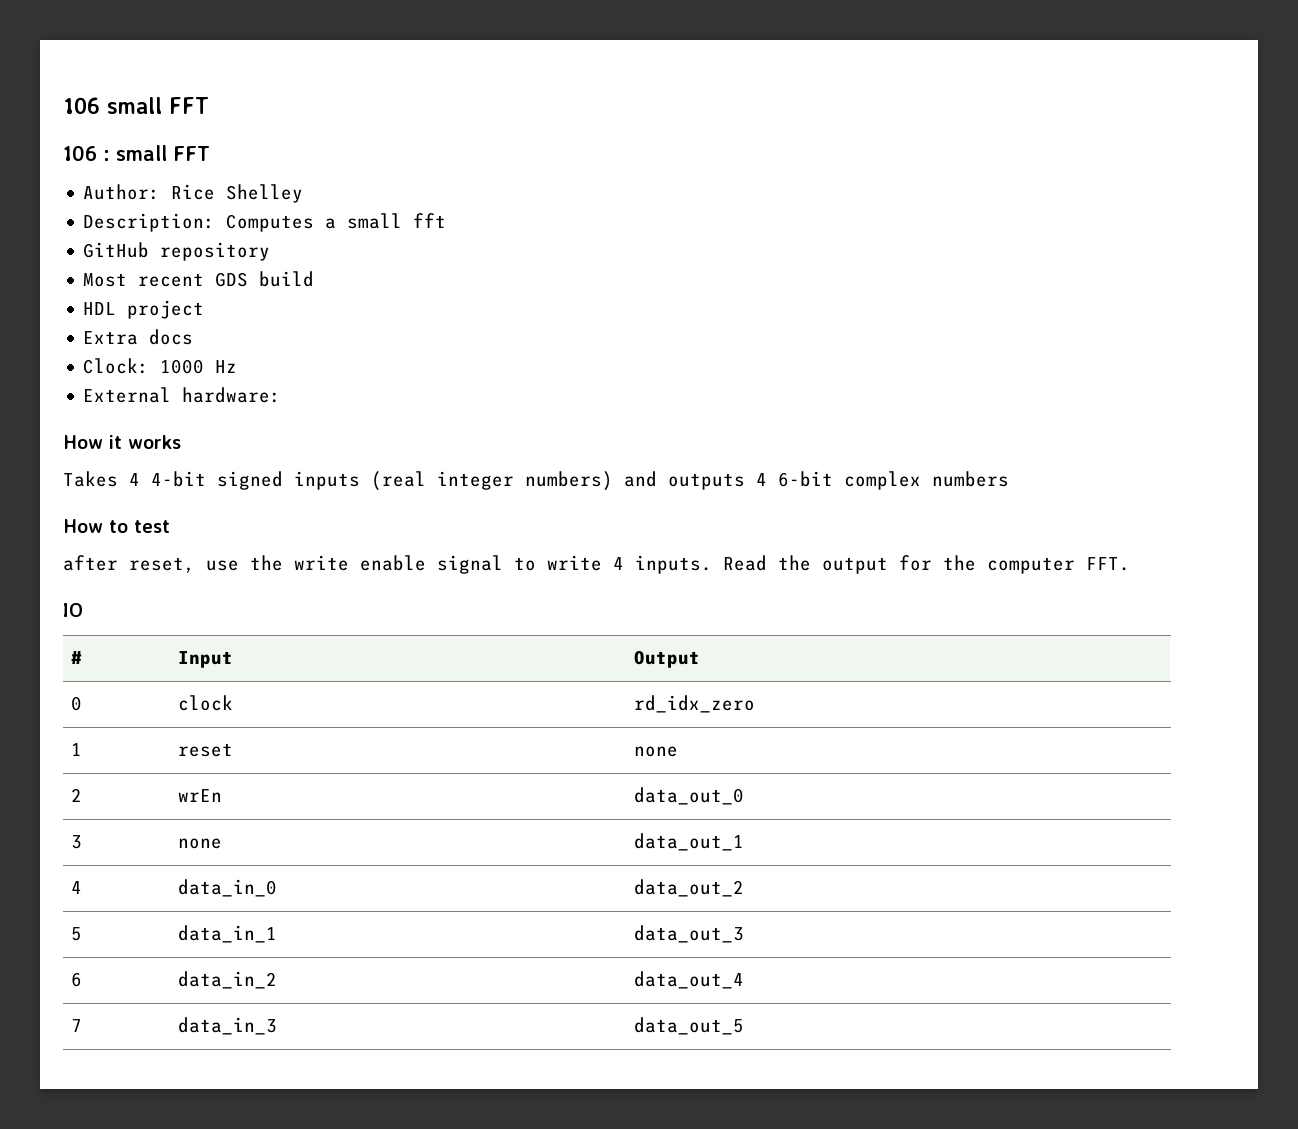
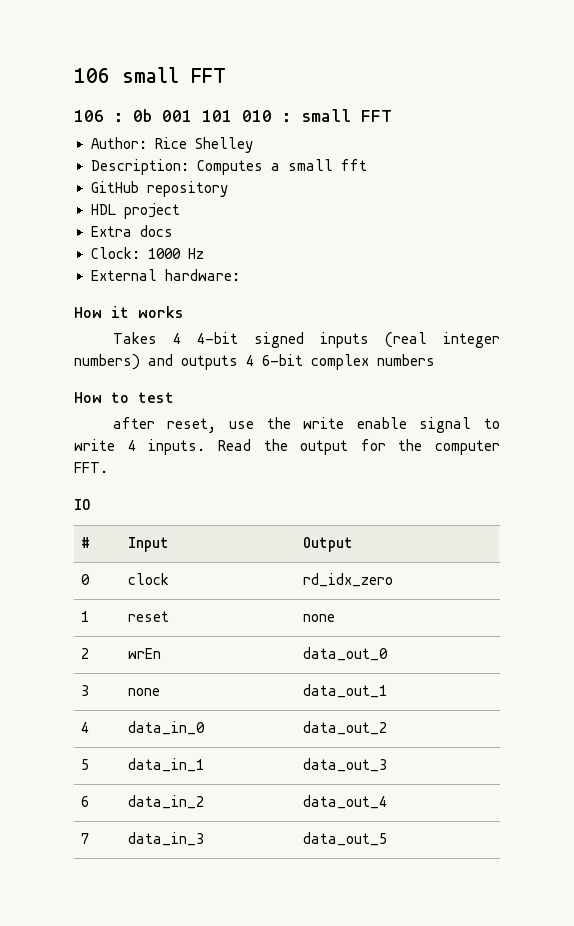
(110, 155) none -> [133,109,291,122] 0b 001 101 010 :
[83,271,315,287] // Most recent GDS build -> (228, 189) none

